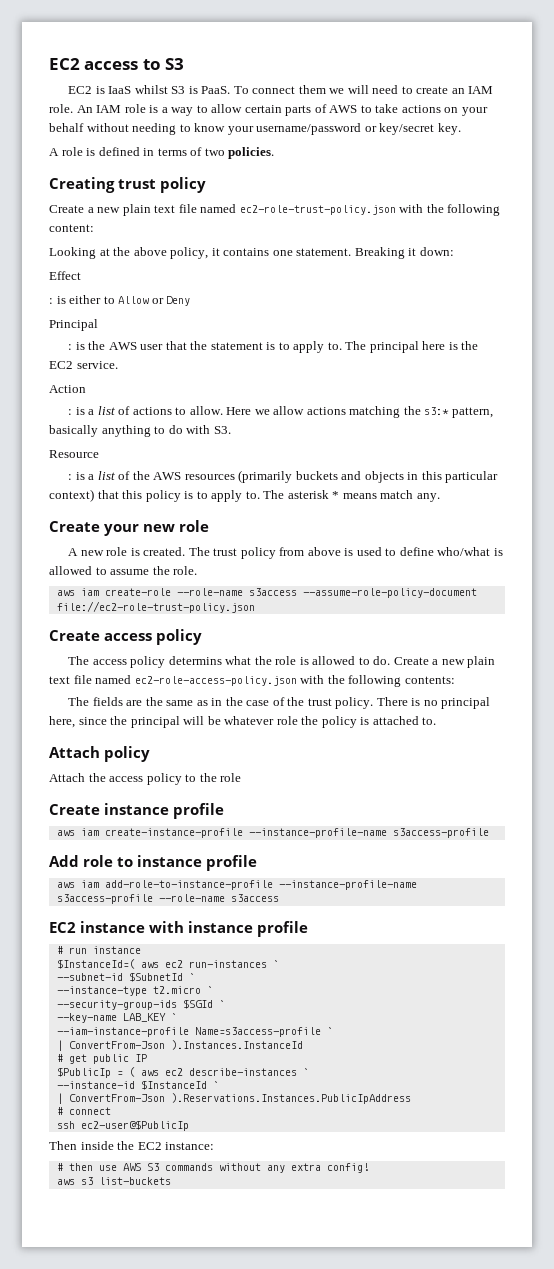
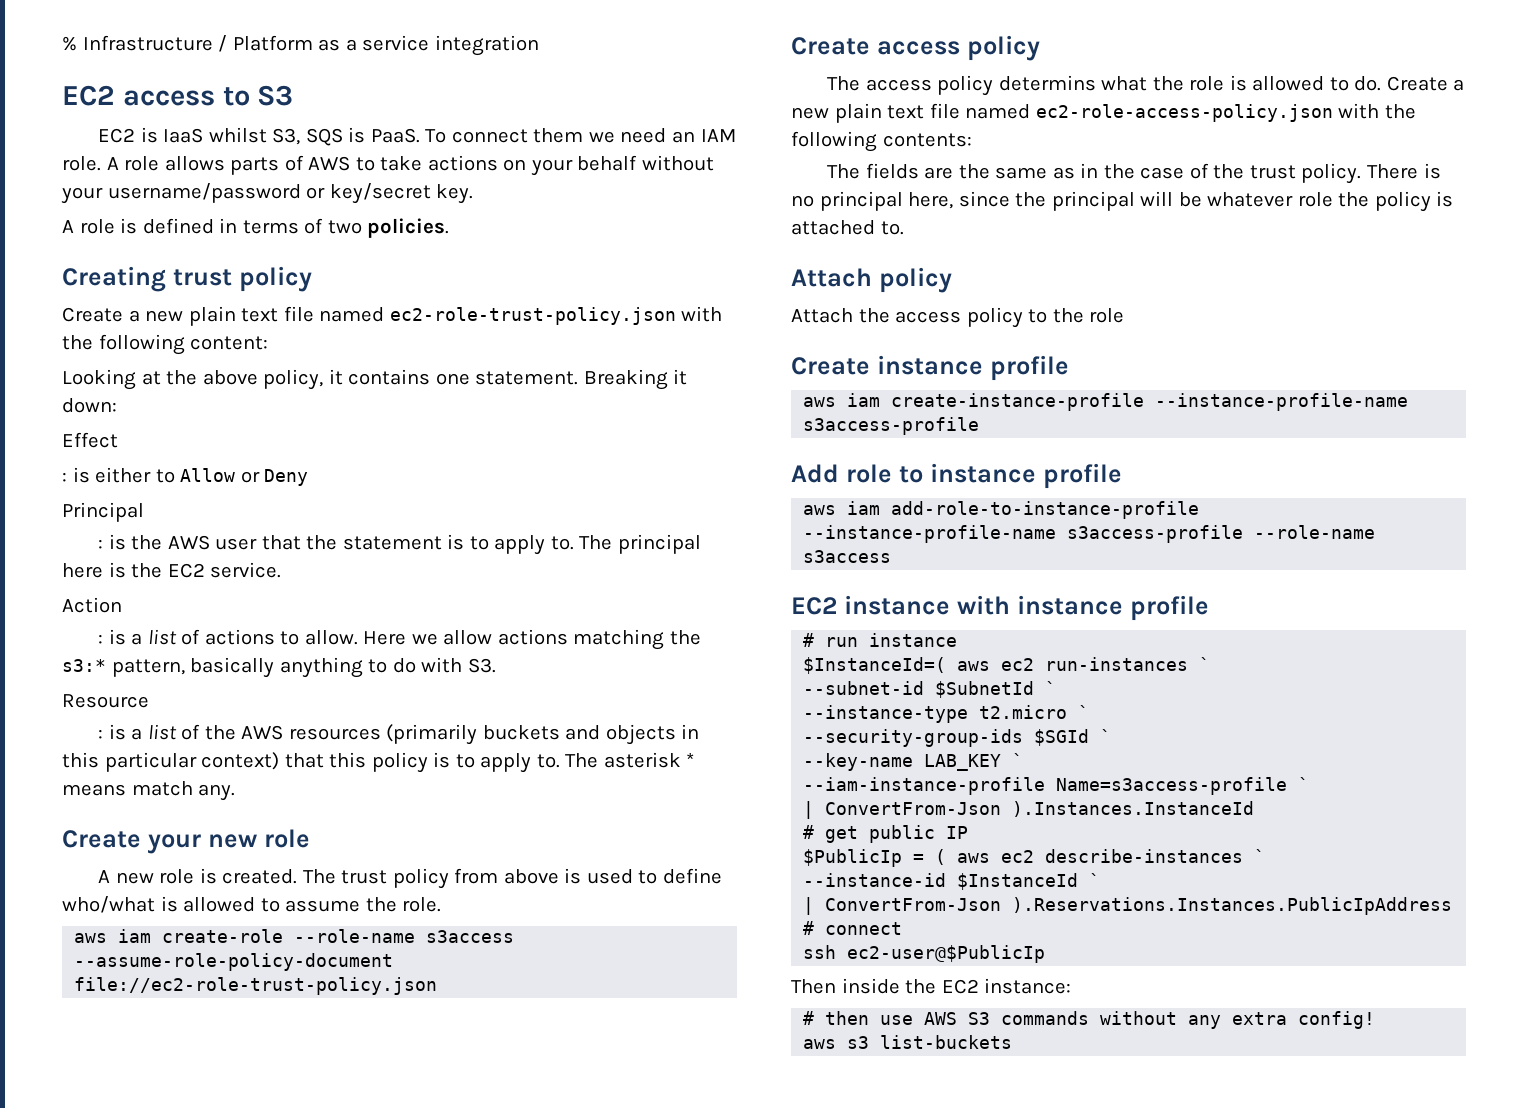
(49, 64) none -> [62,35,539,56] % Infrastructure / Platform as a service integration //
[171,86,186,94] S3 -> [272,128,343,146] S3, SQS
[347,85,494,94] [49,104,282,116] will need to create an IAM role. An IAM role is a way to allow certain -> [620,128,736,143] [62,156,225,171] need an IAM role. A role allows
[132,123,226,135] needing to know -> (714, 163) none

